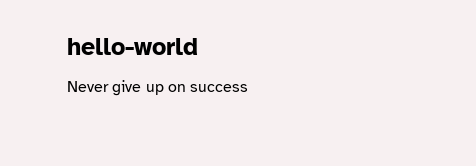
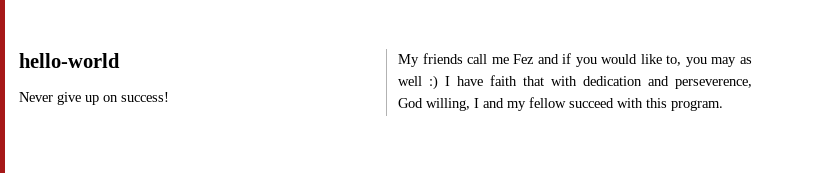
[190,84,249,92] success -> [121,92,169,102] [398,53,752,67] [398,75,752,90] [398,97,723,111] success! // My friends call me Fez and if you would like to, you may as well :) I have faith that with dedication and perseverence, God willing, I and my fellow succeed with this program.

